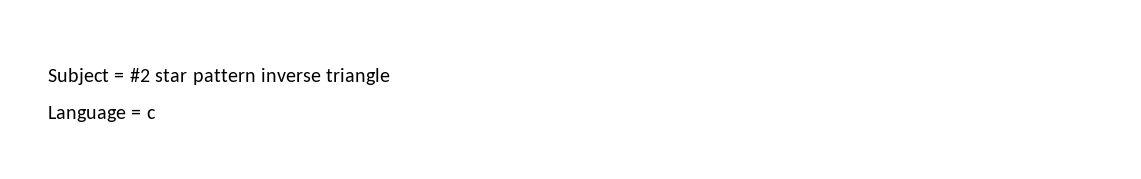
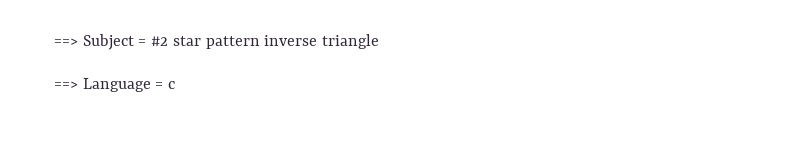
(48, 76) none -> [54,38,78,46] ==>
(391, 76) none -> [54,81,78,89] ==>

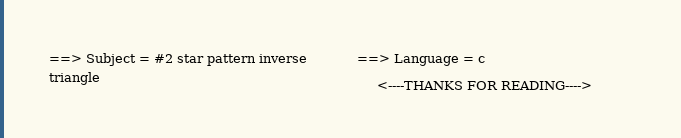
(176, 85) none -> [376,81,592,90] // <----THANKS FOR READING---->

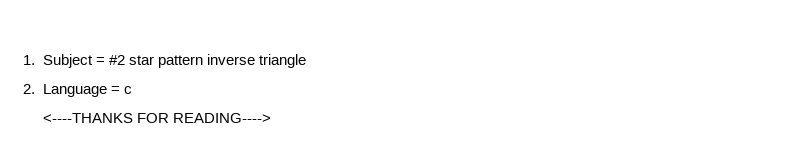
[49,55,82,63] ==> -> [23,55,35,65] 1.
[357,55,390,63] ==> -> [23,84,35,94] 2.

